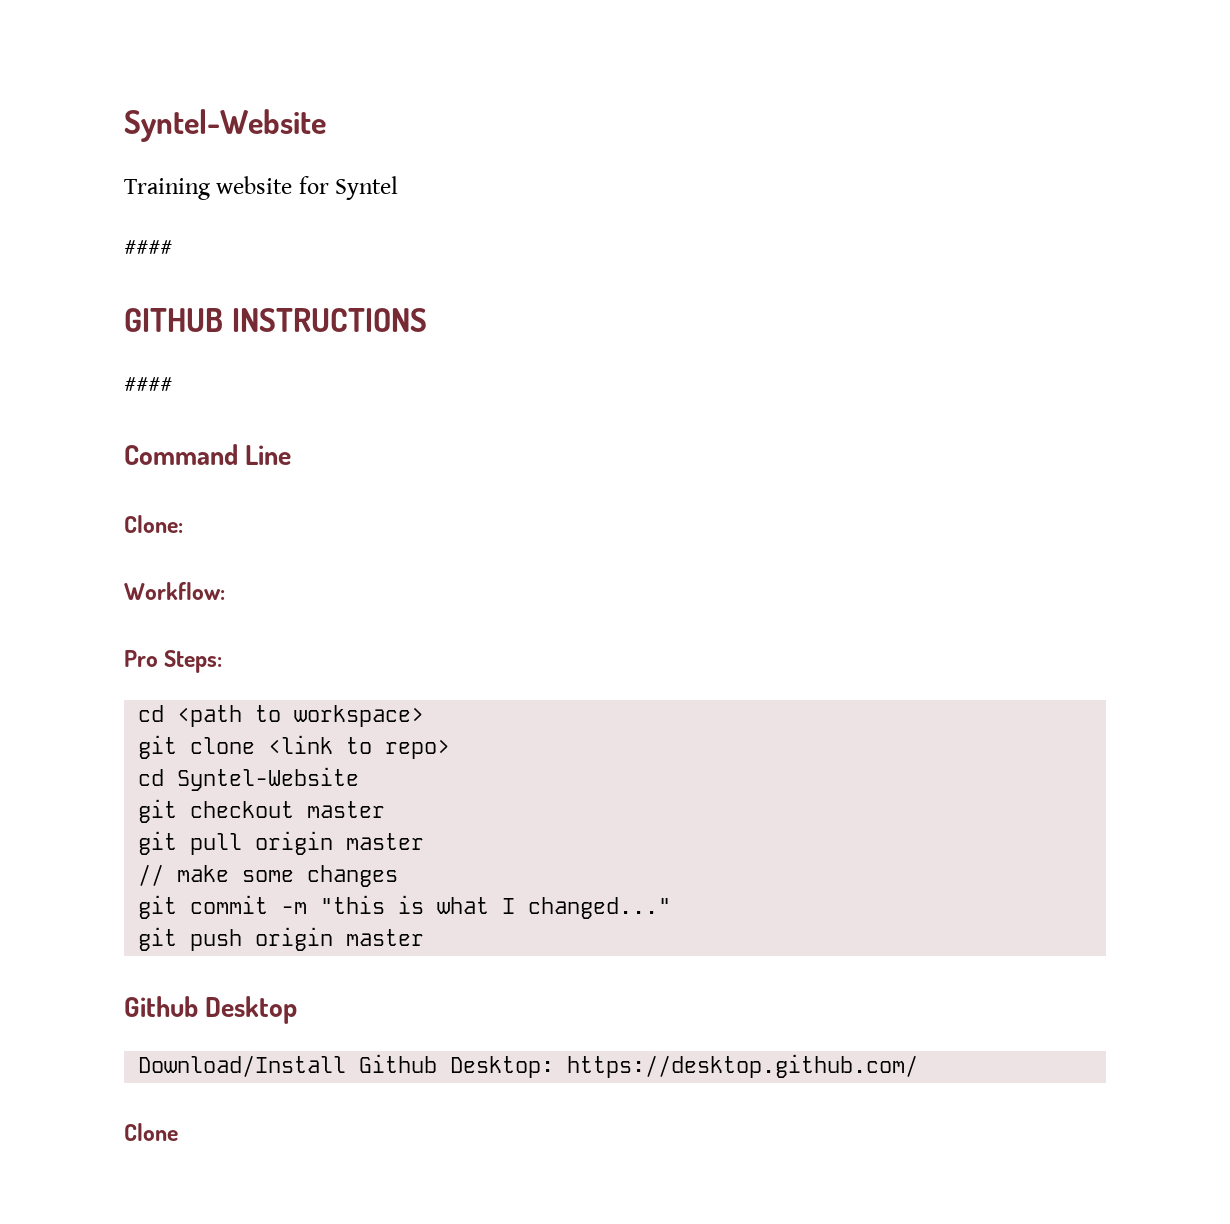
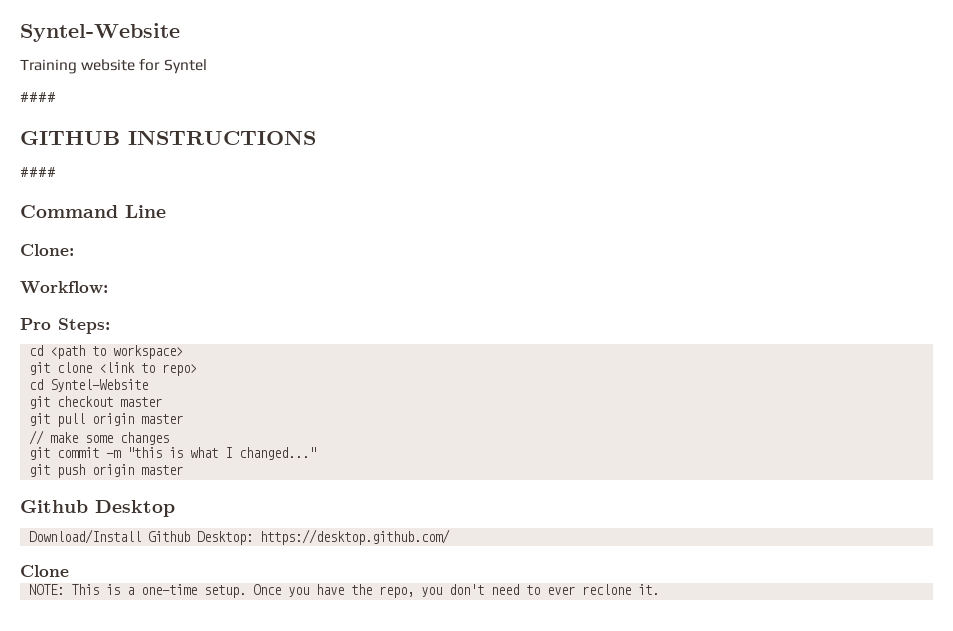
(178, 1132) none -> [29,584,660,598] // NOTE: This is a one-time setup. Once you have the repo, you don't need to ever reclone it.

